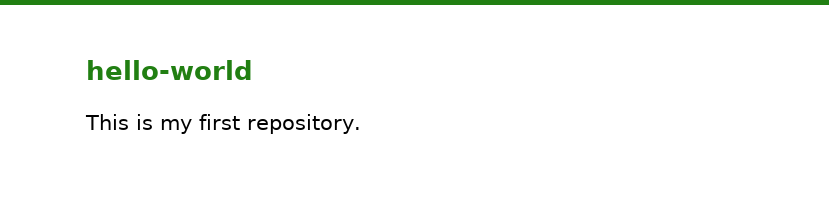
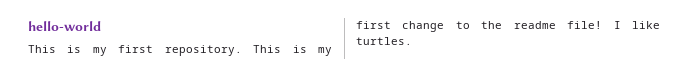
(361, 124) none -> [253,45,332,56] [356,21,660,32] [356,37,412,45] This is my first change to the readme file! I like turtles.

